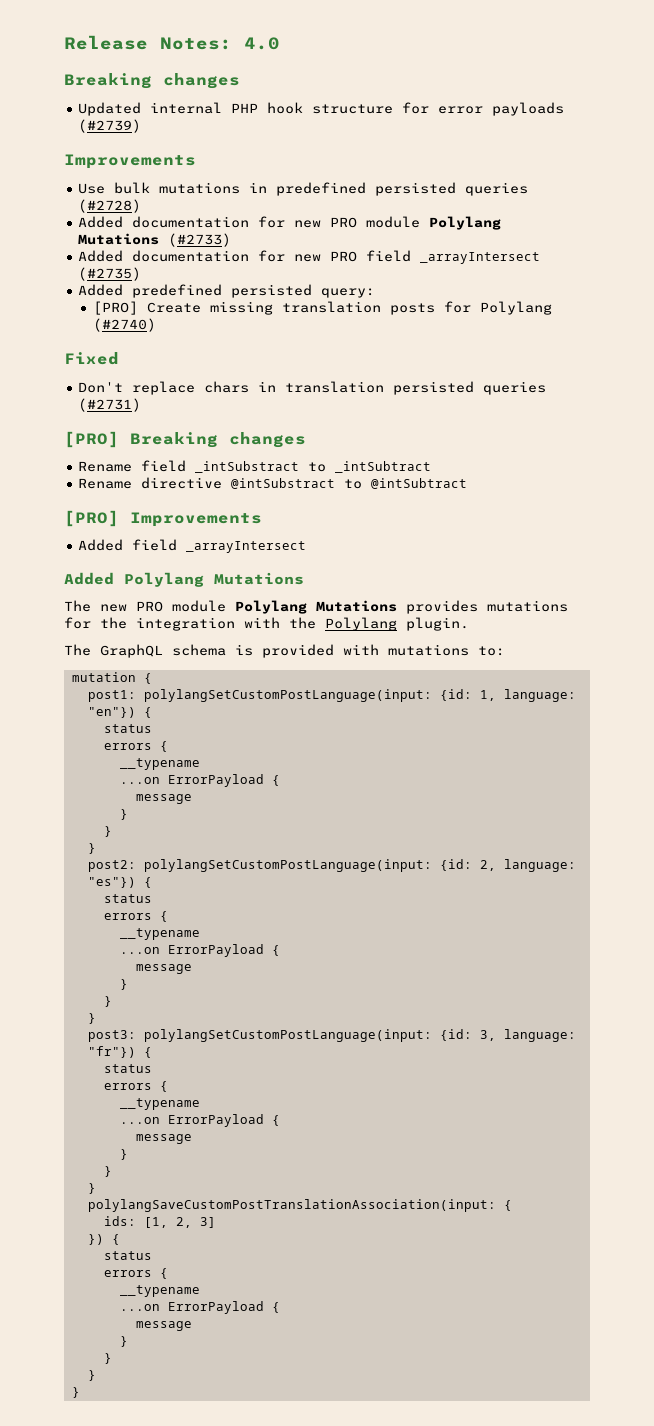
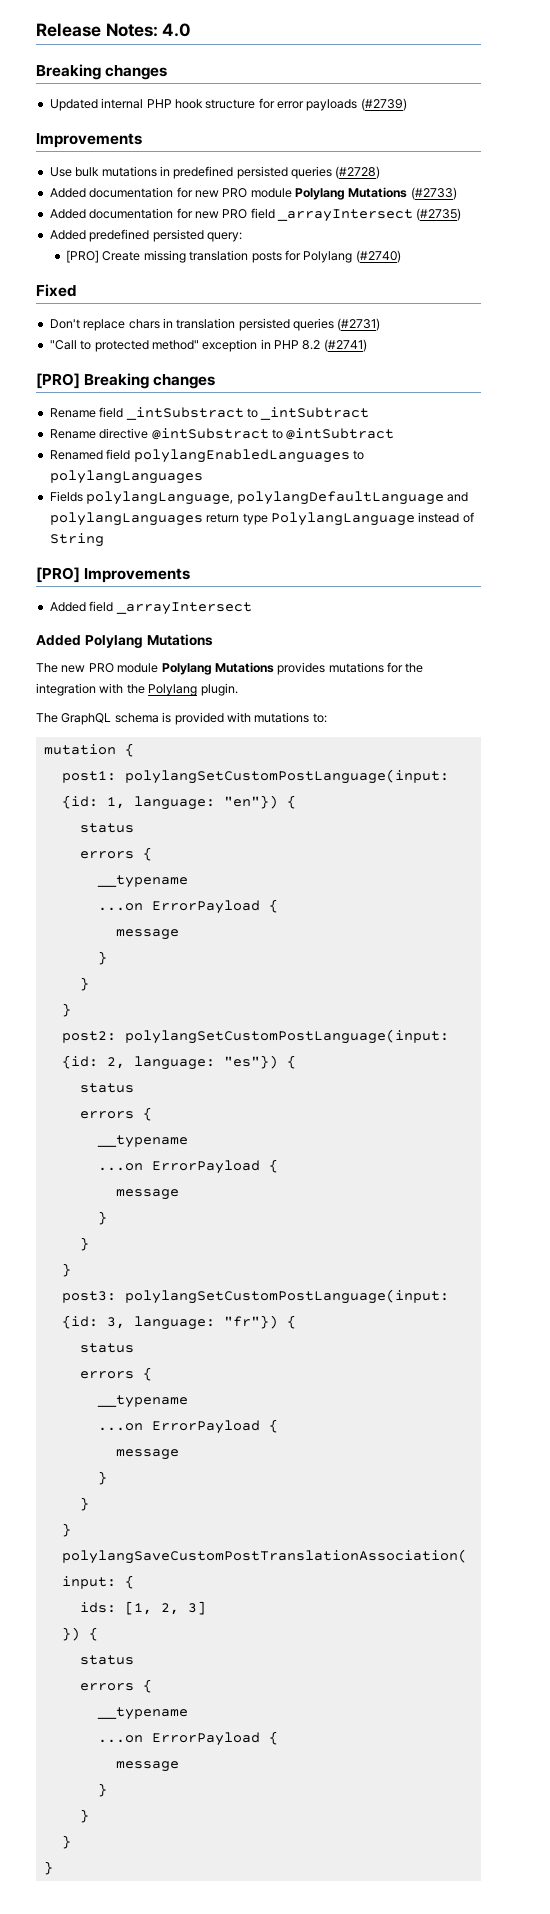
(142, 405) none -> [49,339,367,352] // "Call to protected method" exception in PHP 8.2 (#2741)
(468, 483) none -> [49,449,364,463] [49,470,203,484] [49,491,468,505] [49,512,474,526] [49,533,104,547] // Renamed field polylangEnabledLanguages to polylangLanguages // Fields polylangLanguage, polylangDefaultLanguage and polylangLanguages return type PolylangLanguage instead of String

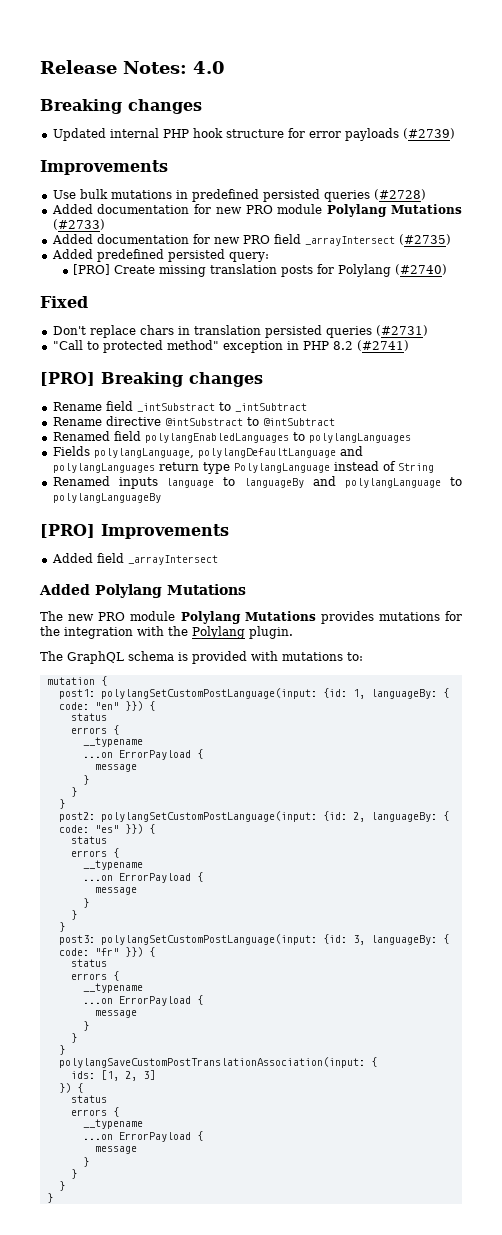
(104, 540) none -> [52,476,462,489] [52,493,161,503] // Renamed inputs language to languageBy and polylangLanguage to polylangLanguageBy
[133,795,278,810] language: "en"}) -> [370,688,449,699] [58,701,143,711] languageBy: { code: "en" }})
[133,1055,278,1070] language: "es"}) -> [370,811,449,822] [58,824,143,834] languageBy: { code: "es" }})
[133,1315,278,1330] language: "fr"}) -> [370,934,449,945] [58,947,143,957] languageBy: { code: "fr" }})

